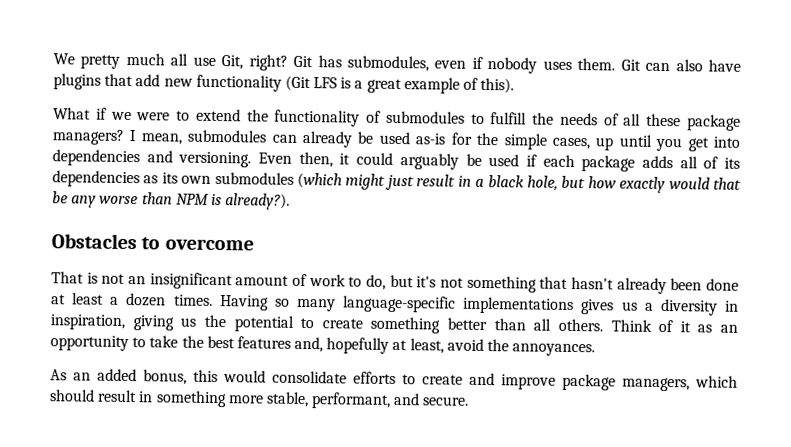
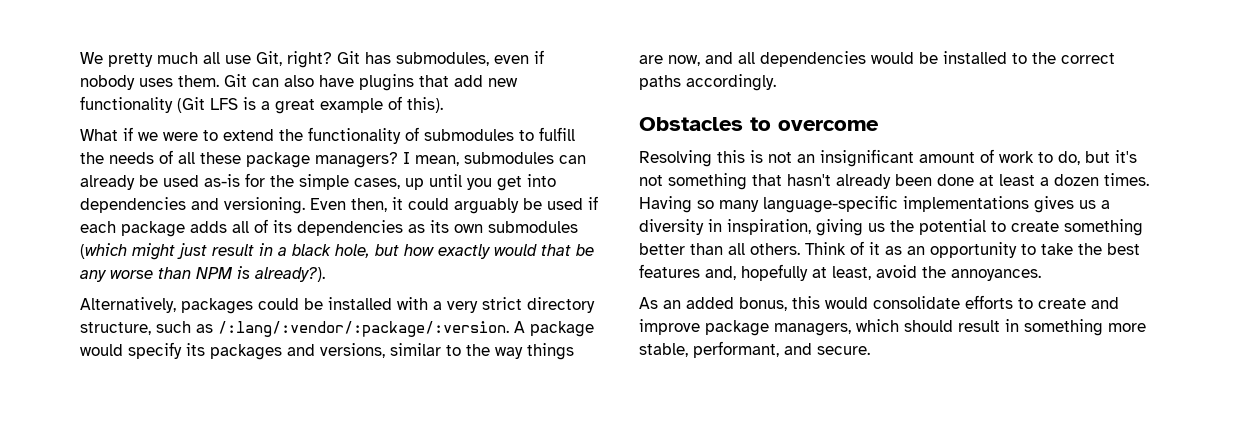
(291, 201) none -> [80,297,595,314] [80,321,594,337] [80,342,574,360] [639,51,1115,67] [639,74,776,91] // Alternatively, packages could be installed with a very strict directory structure, such as /:lang/:vendor/:package/:version. A package would specify its packages and versions, similar to the way things are now, and all dependencies would be installed to the correct paths accordingly.
[51,271,84,284] That -> [639,150,745,167] Resolving this

